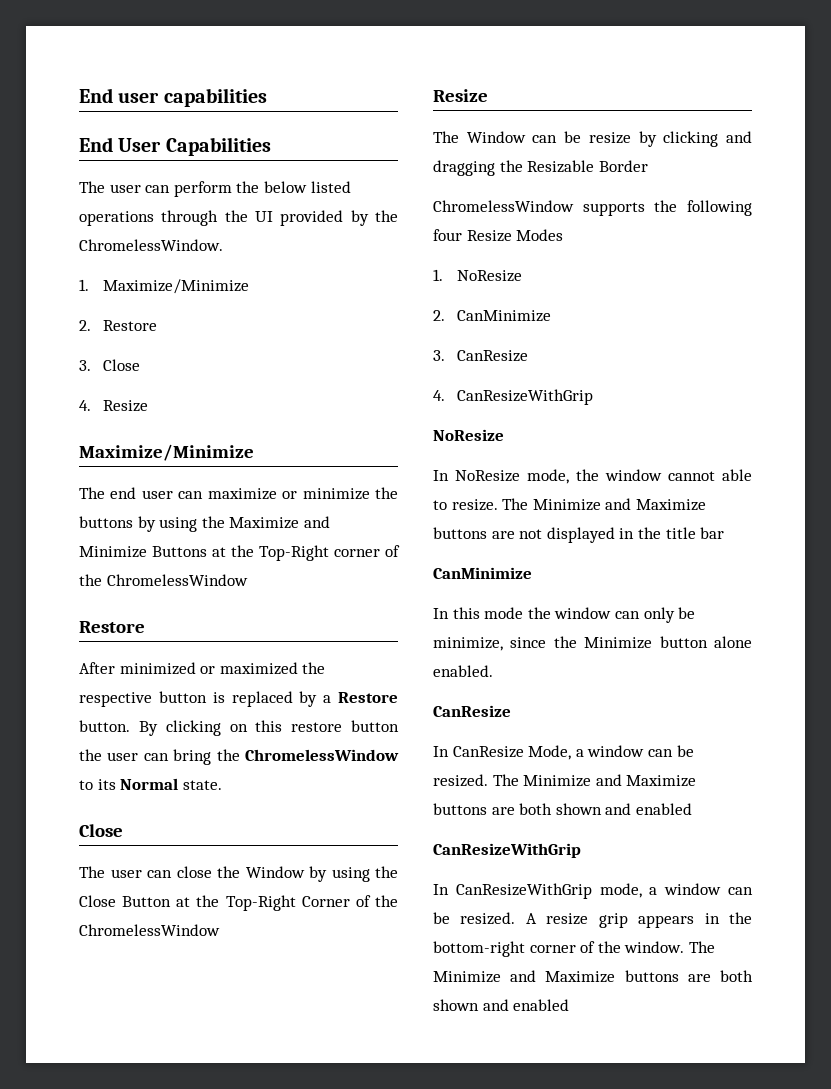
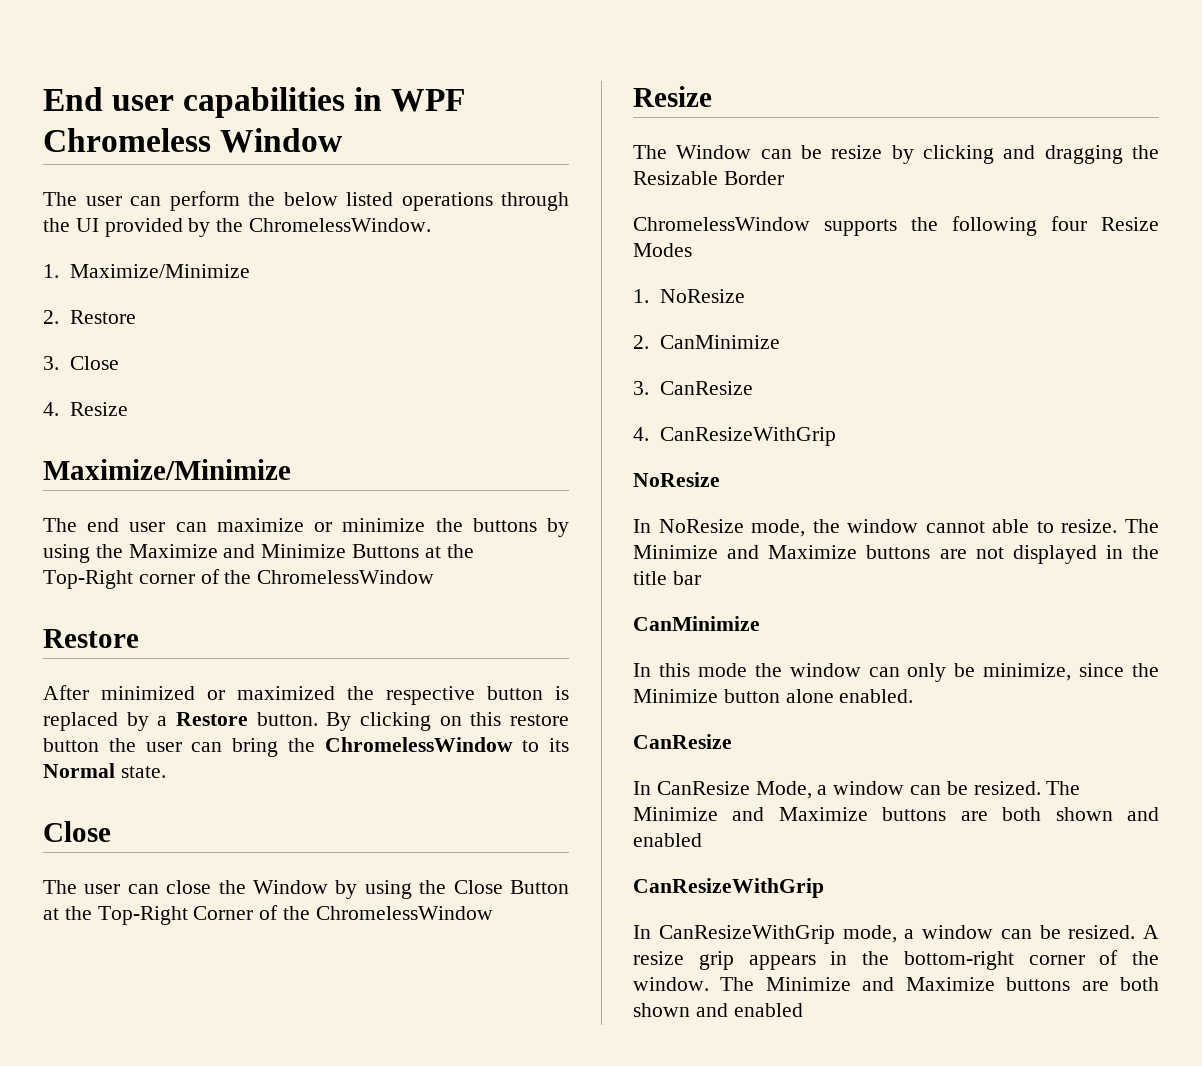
[79,137,271,156] // End User Capabilities -> [354,87,466,112] [43,128,344,153] in WPF Chromeless Window

